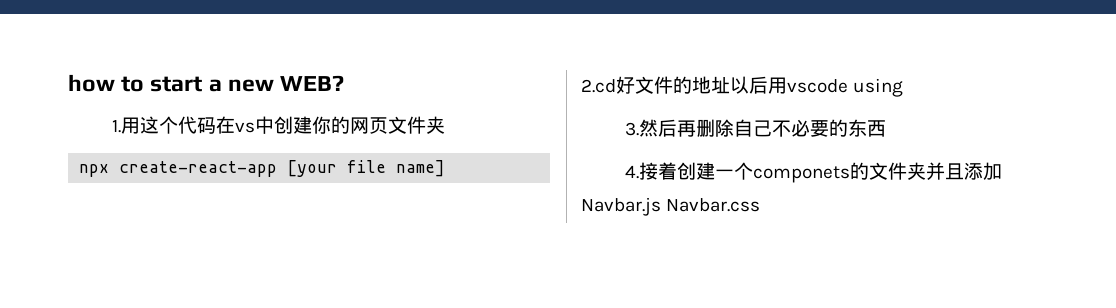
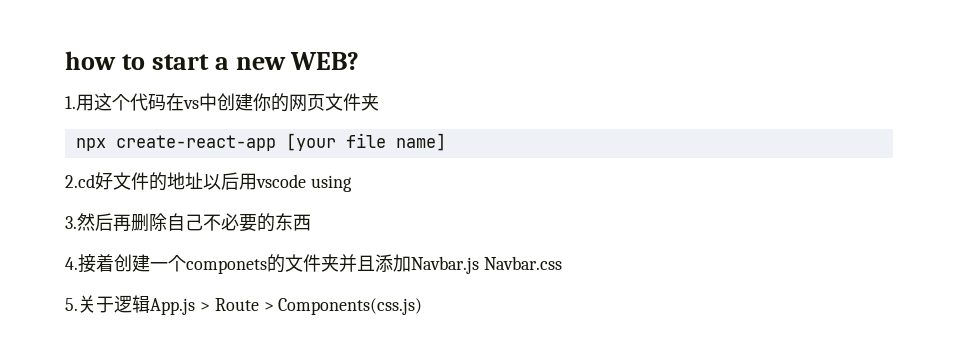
(761, 205) none -> [65,295,423,315] // 5.关于逻辑App.js > Route > Components(css.js)

